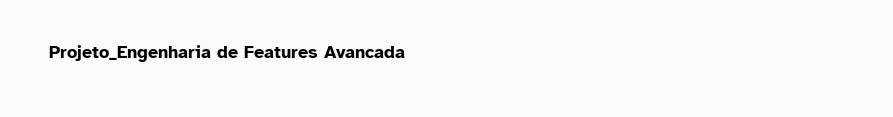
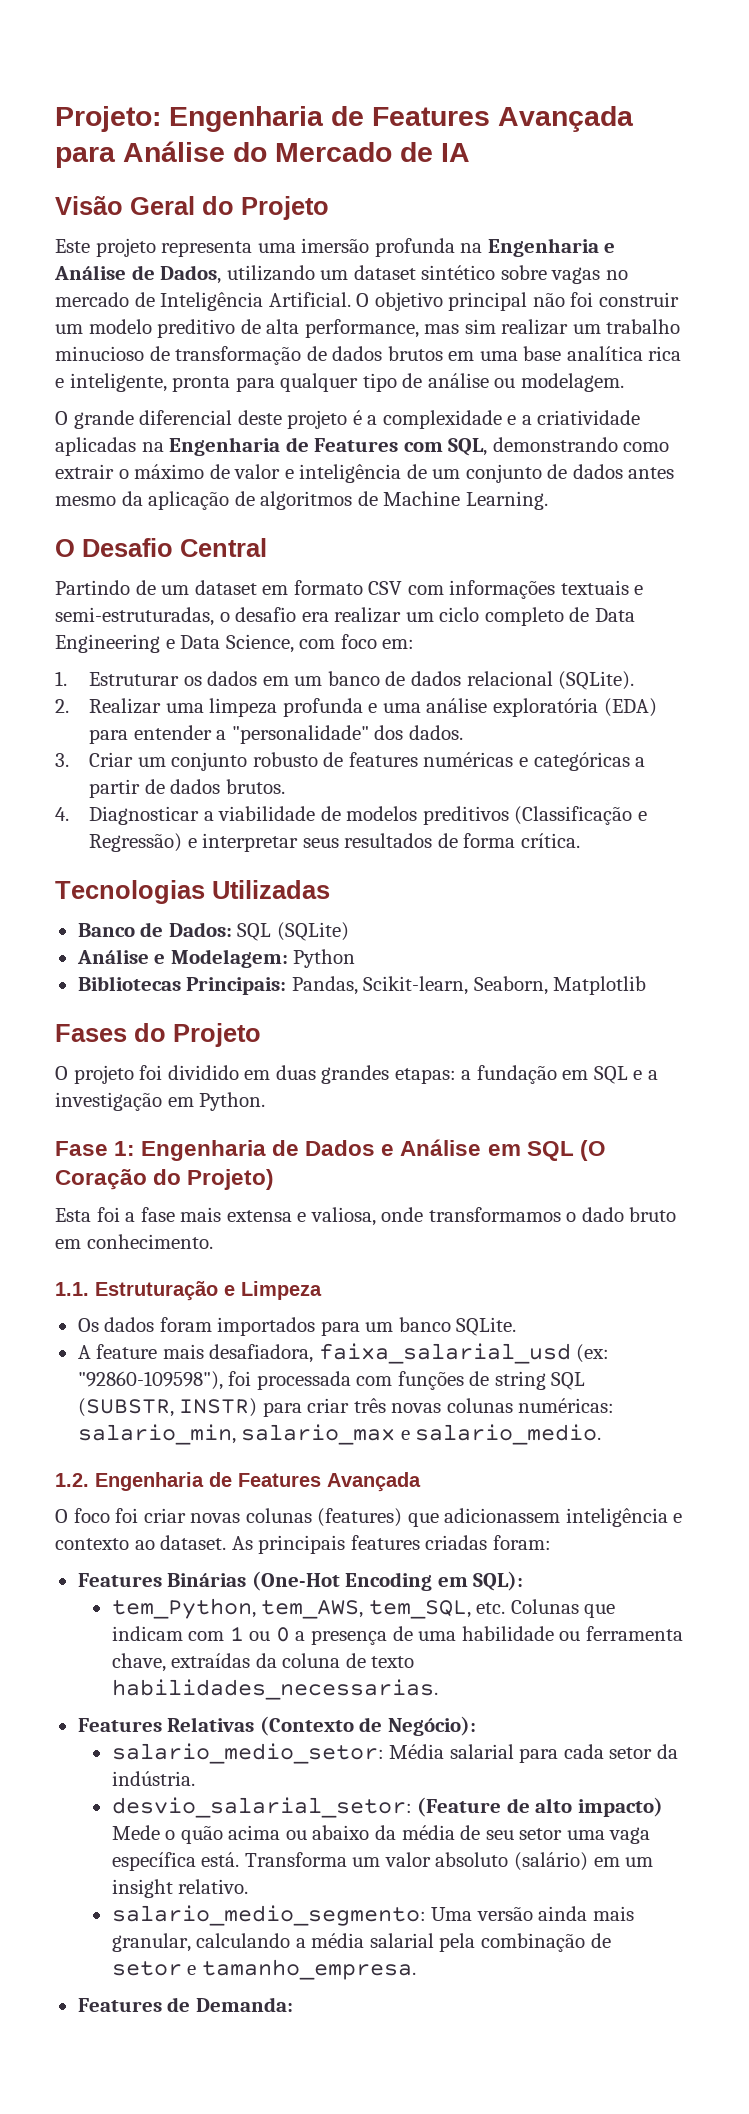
[49,45,405,62] Projeto_Engenharia de Features Avancada -> [55,106,634,132] [55,141,470,168] [55,196,329,220] [55,238,616,257] [54,265,628,284] [55,292,679,311] [55,319,681,338] [55,346,682,365] [55,373,624,392] [55,410,641,429] [55,437,670,456] [55,464,675,483] [55,491,548,510] [55,538,267,557] [55,580,644,599] [55,607,635,626] [55,634,415,653] [55,671,635,690] [55,698,657,717] [89,725,463,744] [55,752,646,771] [89,779,285,798] [55,806,647,825] [89,833,580,852] [55,880,330,904] [77,922,349,941] [76,949,356,968] [77,976,647,995] [55,1023,261,1047] [55,1065,658,1084] [55,1092,266,1111] [55,1139,606,1161] [55,1169,275,1190] [55,1207,677,1226] [55,1234,213,1249] [55,1281,322,1301] [77,1317,517,1336] [77,1343,610,1364] [77,1371,586,1390] [77,1398,615,1417] [77,1424,602,1445] [55,1472,421,1492] [55,1508,683,1527] [55,1535,551,1554] [77,1571,524,1591] [111,1598,616,1619] [111,1626,683,1645] [111,1653,415,1672] [111,1679,438,1700] [77,1716,476,1736] [111,1743,679,1764] [111,1771,195,1786] [111,1797,663,1818] [111,1825,651,1844] [111,1852,654,1871] [111,1879,249,1898] [111,1905,634,1926] [111,1933,611,1952] [111,1959,416,1980] [77,1997,293,2012] Projeto: Engenharia de Features Avançada para Análise do Mercado de IA // Visão Geral do Projeto // Este projeto representa uma imersão profunda na Engenharia e Análise de Dados, utilizando um dataset sintético sobre vagas no mercado de Inteligência Artificial. O objetivo principal não foi construir um modelo preditivo de alta performance, mas sim realizar um trabalho minucioso de transformação de dados brutos em uma base analítica rica e inteligente, pronta para qualquer tipo de análise ou modelagem. // O grande diferencial deste projeto é a complexidade e a criatividade aplicadas na Engenharia de Features com SQL, demonstrando como extrair o máximo de valor e inteligência de um conjunto de dados antes mesmo da aplicação de algoritmos de Machine Learning. // O Desafio Central // Partindo de um dataset em formato CSV com informações textuais e semi-estruturadas, o desafio era realizar um ciclo completo de Data Engineering e Data Science, com foco em: // 1. Estruturar os dados em um banco de dados relacional (SQLite). // 2. Realizar uma limpeza profunda e uma análise exploratória (EDA) para entender a "personalidade" dos dados. // 3. Criar um conjunto robusto de features numéricas e categóricas a partir de dados brutos. // 4. Diagnosticar a viabilidade de modelos preditivos (Classificação e Regressão) e interpretar seus resultados de forma crítica. // Tecnologias Utilizadas // Banco de Dados: SQL (SQLite) // Análise e Modelagem: Python // Bibliotecas Principais: Pandas, Scikit-learn, Seaborn, Matplotlib // Fases do Projeto // O projeto foi dividido em duas grandes etapas: a fundação em SQL e a investigação em Python. // Fase 1: Engenharia de Dados e Análise em SQL (O Coração do Projeto) // Esta foi a fase mais extensa e valiosa, onde transformamos o dado bruto em conhecimento. // 1.1. Estruturação e Limpeza // Os dados foram importados para um banco SQLite. // A feature mais desafiadora, faixa_salarial_usd (ex: "92860-109598"), foi processada com funções de string SQL (SUBSTR, INSTR) para criar três novas colunas numéricas: salario_min, salario_max e salario_medio. // 1.2. Engenharia de Features Avançada // O foco foi criar novas colunas (features) que adicionassem inteligência e contexto ao dataset. As principais features criadas foram: // Features Binárias (One-Hot Encoding em SQL): // tem_Python, tem_AWS, tem_SQL, etc. Colunas que indicam com 1 ou 0 a presença de uma habilidade ou ferramenta chave, extraídas da coluna de texto habilidades_necessarias. // Features Relativas (Contexto de Negócio): // salario_medio_setor: Média salarial para cada setor da indústria. // desvio_salarial_setor: (Feature de alto impacto) Mede o quão acima ou abaixo da média de seu setor uma vaga específica está. Transforma um valor absoluto (salário) em um insight relativo. // salario_medio_segmento: Uma versão ainda mais granular, calculando a média salarial pela combinação de setor e tamanho_empresa. // Features de Demanda:

